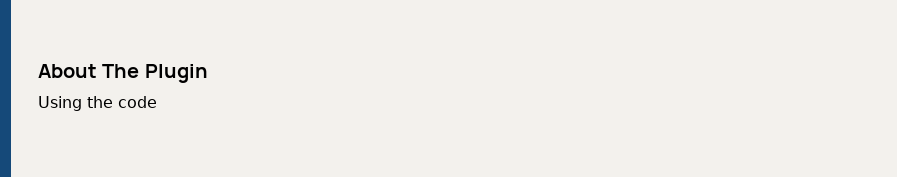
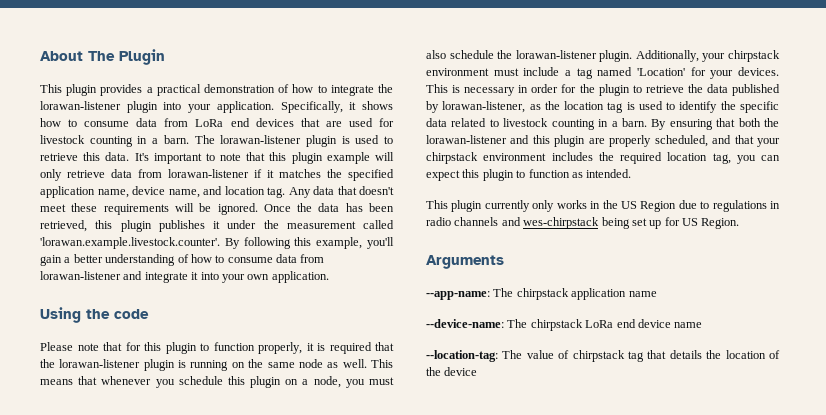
[38,96,157,111] Using the code -> [40,84,393,96] [40,101,393,113] [40,118,394,127] [40,135,393,147] [40,152,395,164] [40,169,394,181] [40,186,394,198] [40,203,395,215] [40,220,394,232] [40,237,395,249] [40,254,325,266] [40,271,329,283] [40,307,149,323] [40,342,394,354] [40,359,394,371] [40,376,395,388] [426,50,780,62] [426,67,779,79] [426,84,780,96] [426,101,779,113] [426,118,779,130] [426,135,781,147] [426,152,780,164] [426,169,632,181] [426,200,780,212] [426,217,740,229] [426,255,504,269] [426,288,657,300] [426,319,703,331] [426,350,780,362] [426,367,478,376] This plugin provides a practical demonstration of how to integrate the lorawan-listener plugin into your application. Specifically, it shows how to consume data from LoRa end devices that are used for livestock counting in a barn. The lorawan-listener plugin is used to retrieve this data. It's important to note that this plugin example will only retrieve data from lorawan-listener if it matches the specified application name, device name, and location tag. Any data that doesn't meet these requirements will be ignored. Once the data has been retrieved, this plugin publishes it under the measurement called 'lorawan.example.livestock.counter'. By following this example, you'll gain a better understanding of how to consume data from lorawan-listener and integrate it into your own application. // Using the code // Please note that for this plugin to function properly, it is required that the lorawan-listener plugin is running on the same node as well. This means that whenever you schedule this plugin on a node, you must also schedule the lorawan-listener plugin. Additionally, your chirpstack environment must include a tag named 'Location' for your devices. This is necessary in order for the plugin to retrieve the data published by lorawan-listener, as the location tag is used to identify the specific data related to livestock counting in a barn. By ensuring that both the lorawan-listener and this plugin are properly scheduled, and that your chirpstack environment includes the required location tag, you can expect this plugin to function as intended. // This plugin currently only works in the US Region due to regulations in radio channels and wes-chirpstack being set up for US Region. // Arguments // --app-name: The chirpstack application name // --device-name: The chirpstack LoRa end device name // --location-tag: The value of chirpstack tag that details the location of the device

